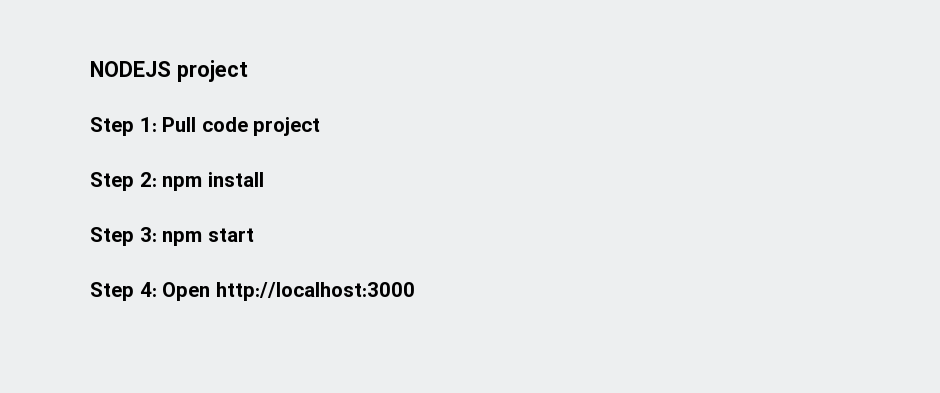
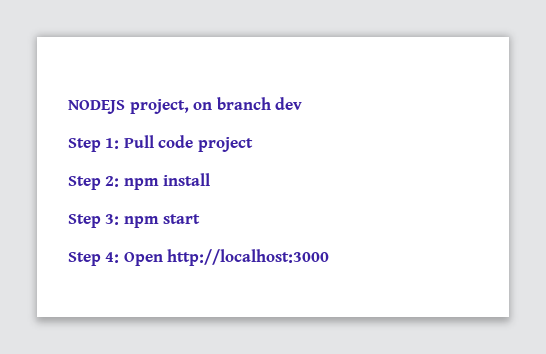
[176,60,248,82] project -> [129,97,303,114] project, on branch dev

